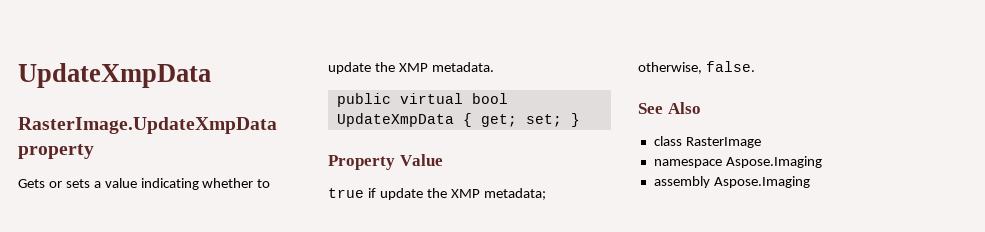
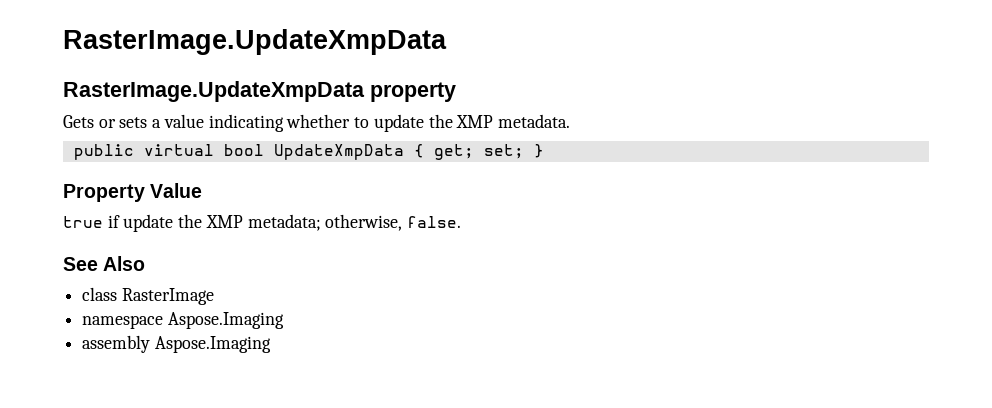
[18,63,211,88] UpdateXmpData -> [63,29,447,55] RasterImage.UpdateXmpData

